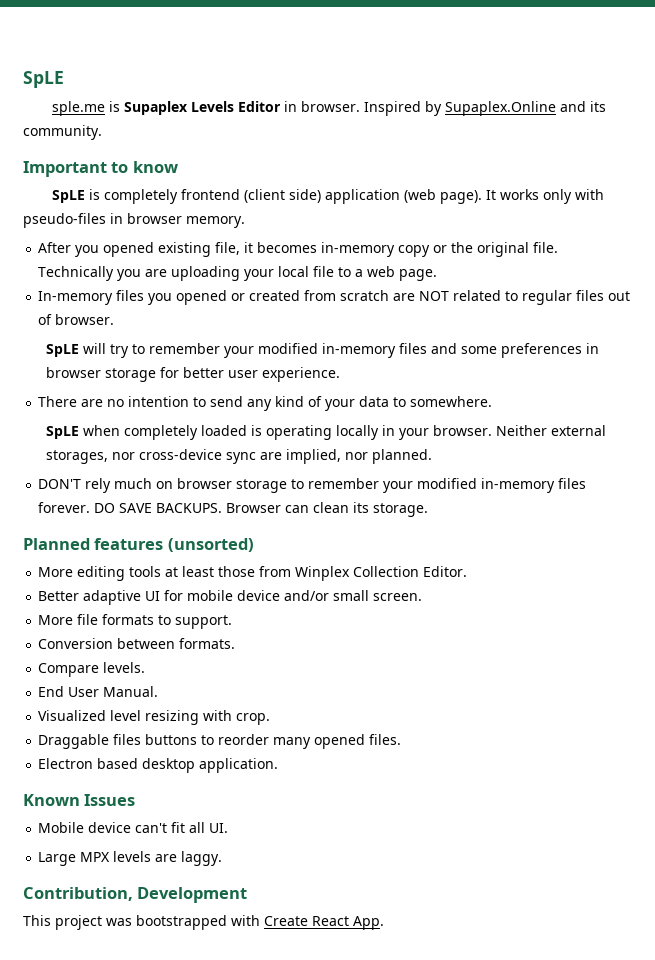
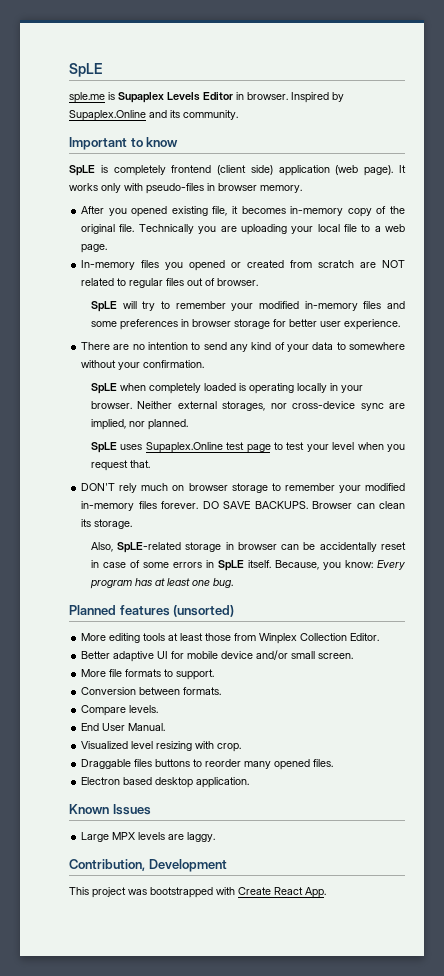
[433,245,448,253] or -> [376,206,387,214] of
[410,396,493,407] somewhere. -> [348,342,405,350] [81,360,205,370] somewhere without your confirmation.
(433, 456) none -> [90,442,405,453] [90,460,150,471] // SpLE uses Supaplex.Online test page to test your level when you request that.
(429, 510) none -> [90,542,407,553] [90,560,405,571] [89,578,233,589] // Also, SpLE-related storage in browser can be accidentally reset in case of some errors in SpLE itself. Because, you know: Every program has at least one bug.
[38,822,229,833] // Mobile device can't fit all UI. -> (151, 809) none

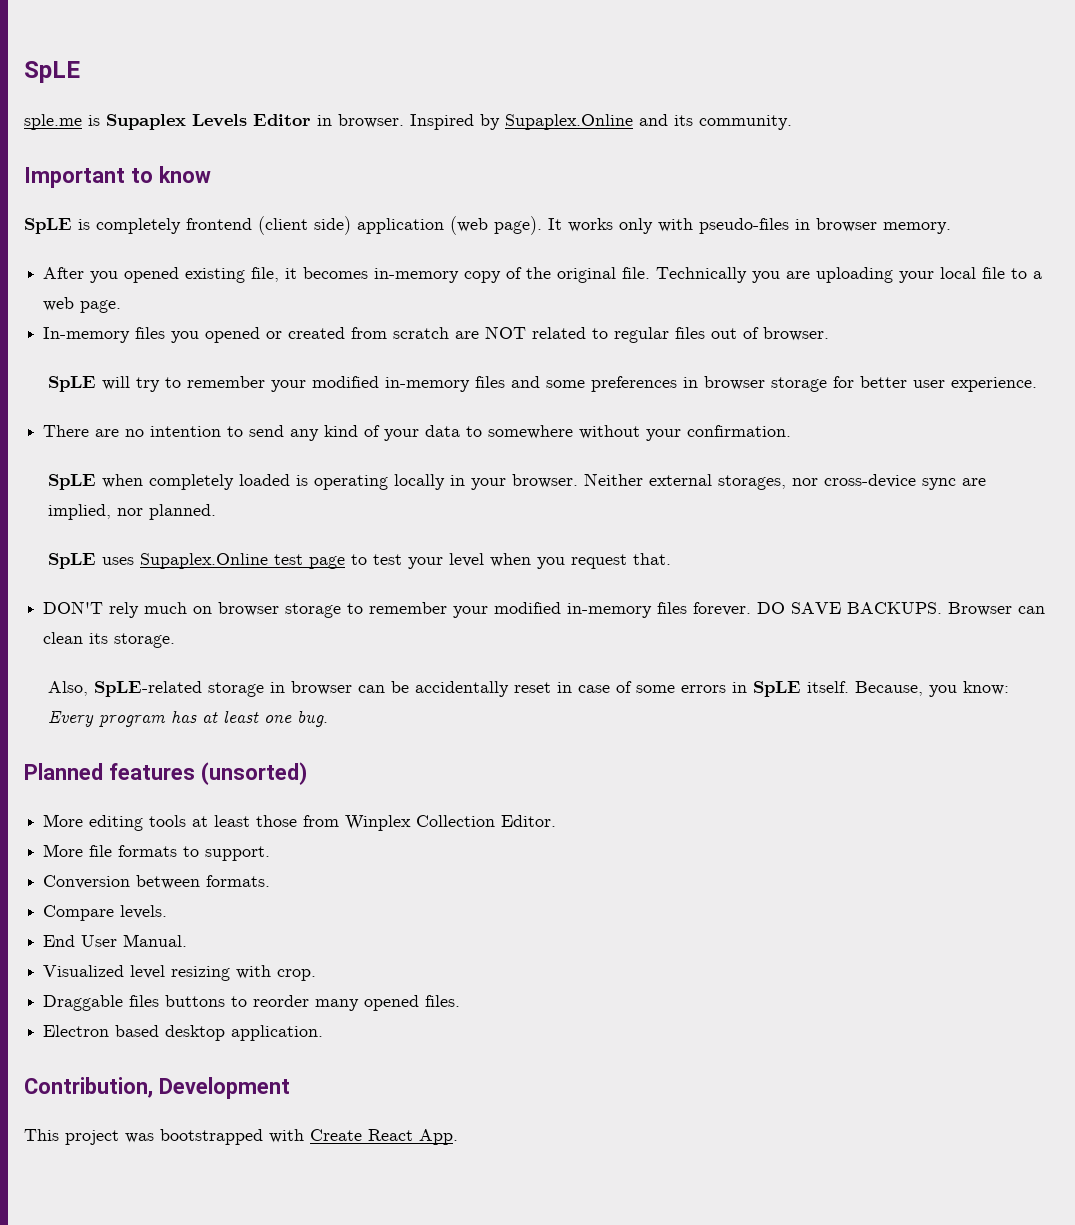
[81,650,354,662] // Better adaptive UI for mobile device and/or small screen. -> (557, 821) none
[69,804,151,815] [81,832,216,842] // Known Issues // Large MPX levels are laggy. -> (324, 1033) none

